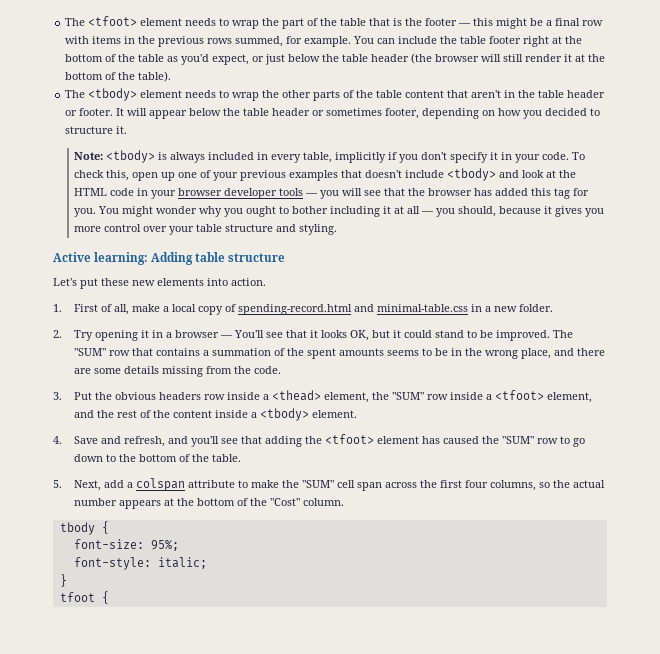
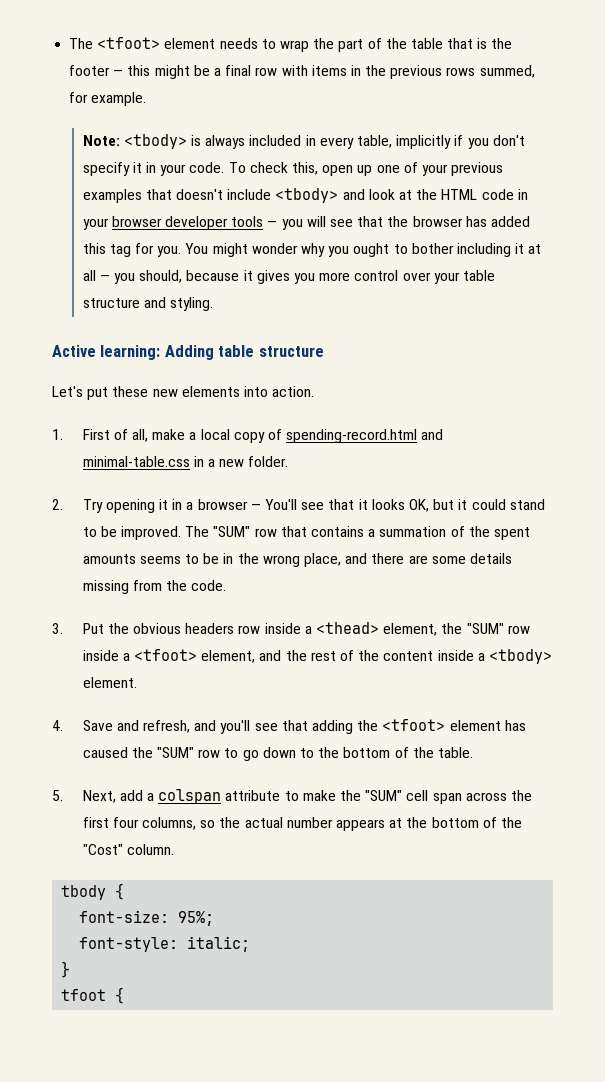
[353,36,583,47] [65,53,606,65] [65,71,172,82] [65,88,606,101] [65,108,601,119] [65,126,128,134] You can include the table footer right at the bottom of the table as you'd expect, or just below the table header (the browser will still render it at the bottom of the table). // The <tbody> element needs to wrap the other parts of the table content that aren't in the table header or footer. It will appear below the table header or sometimes footer, depending on how you decided to structure it. -> (147, 99) none

